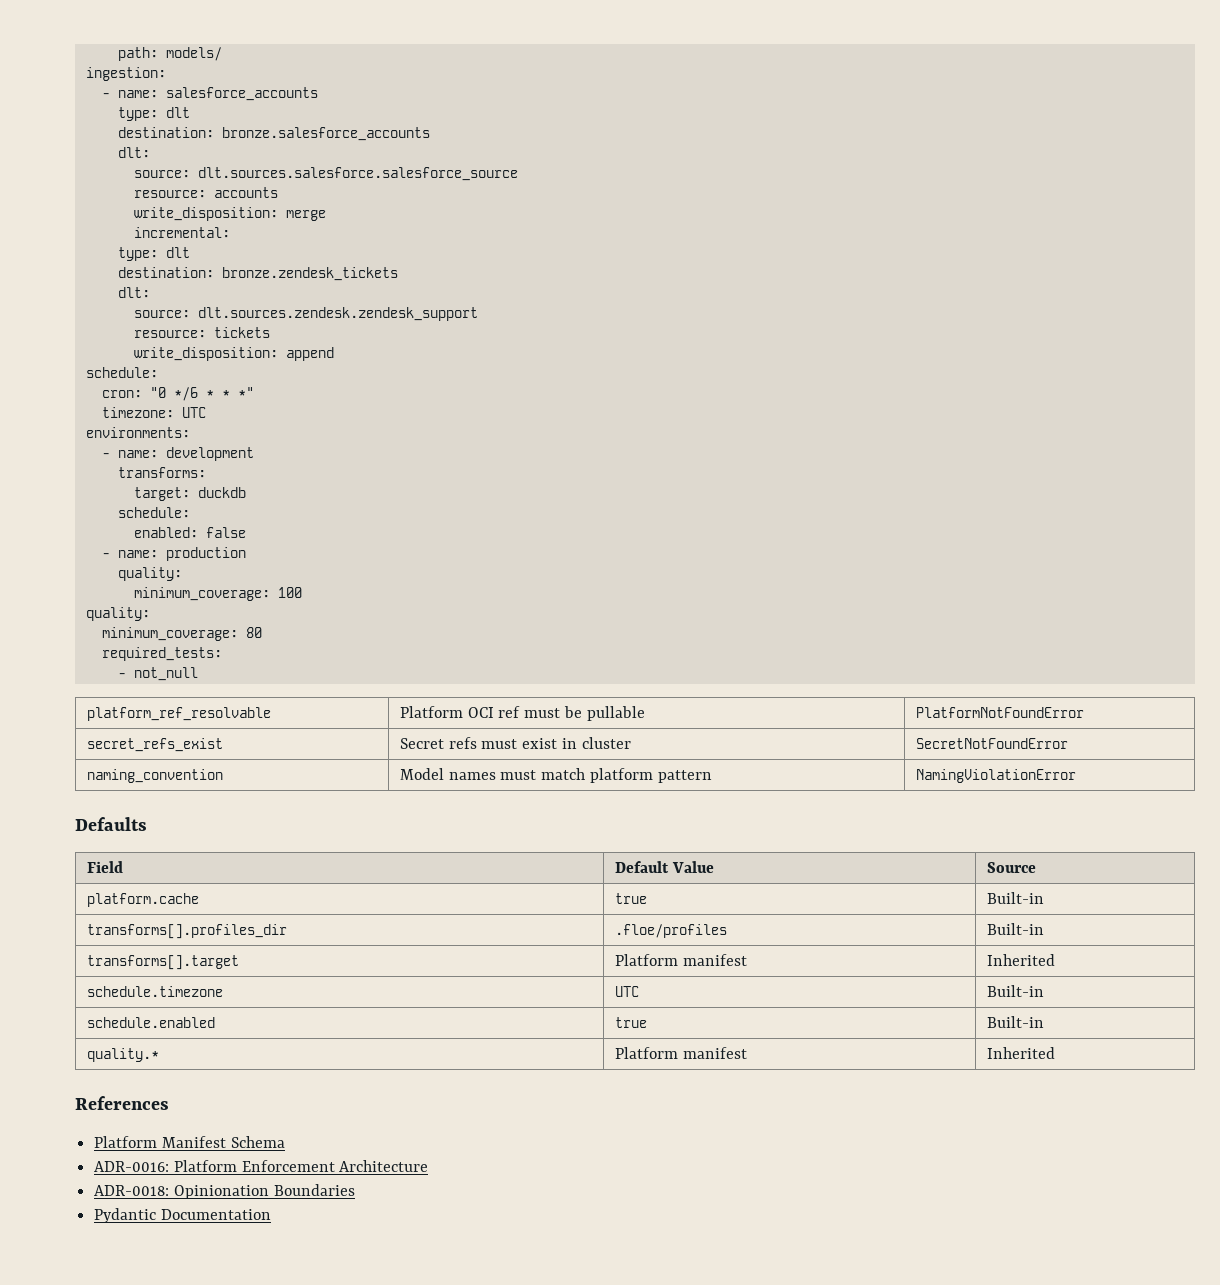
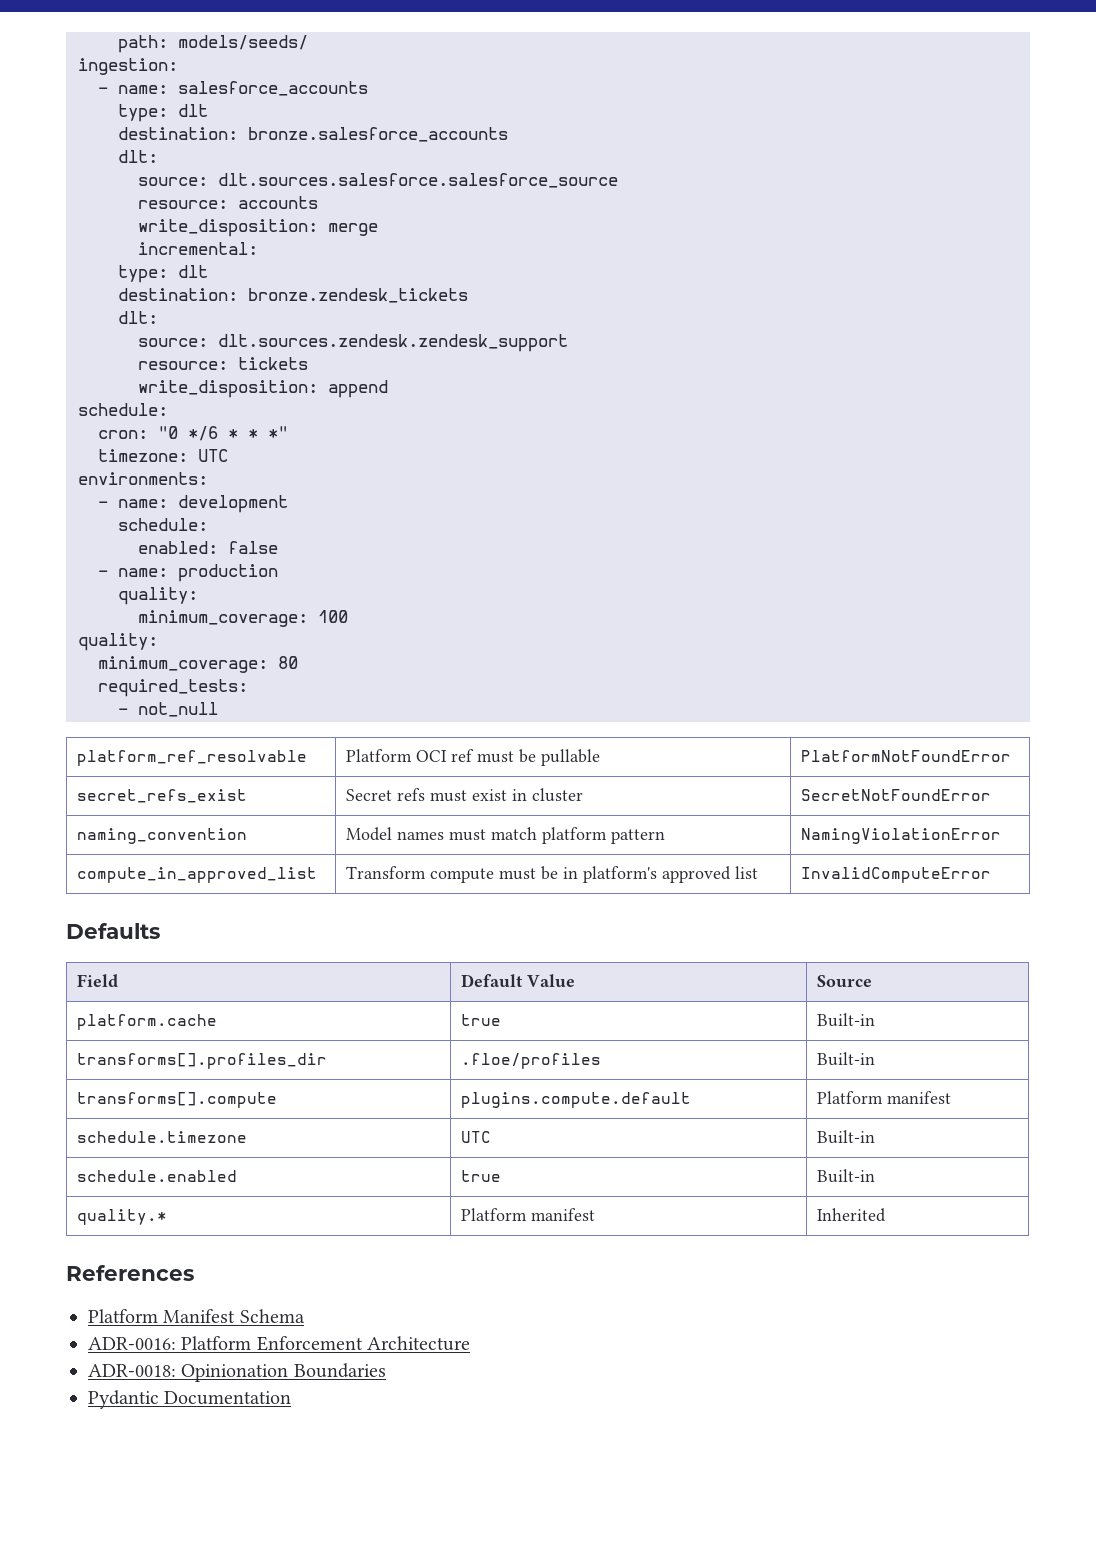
[165,47,222,61] models/ -> [178,35,308,50] models/seeds/
[117,467,206,478] [133,487,246,501] // transforms: // target: duckdb -> (288, 504) none
(1076, 776) none -> [77,867,318,883] [346,866,759,883] [801,867,992,883] // compute_in_approved_list | Transform compute must be in platform's approved list | InvalidComputeError
[86,955,239,970] [614,954,747,966] [986,954,1055,966] transforms[].target | Platform manifest | Inherited -> [77,1092,278,1108] [461,1092,692,1108] [817,1091,952,1104] transforms[].compute | plugins.compute.default | Platform manifest

